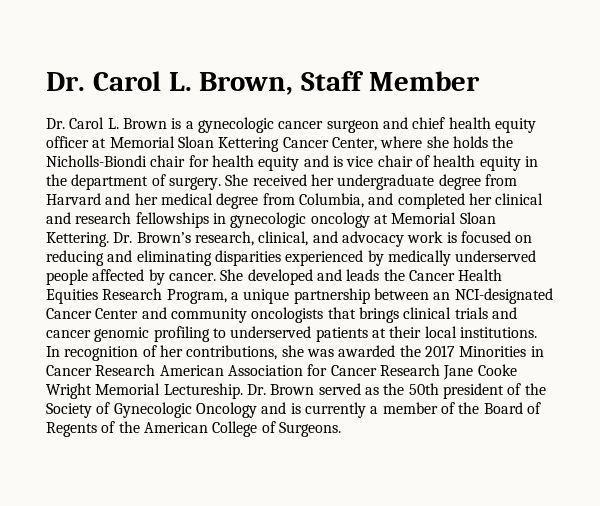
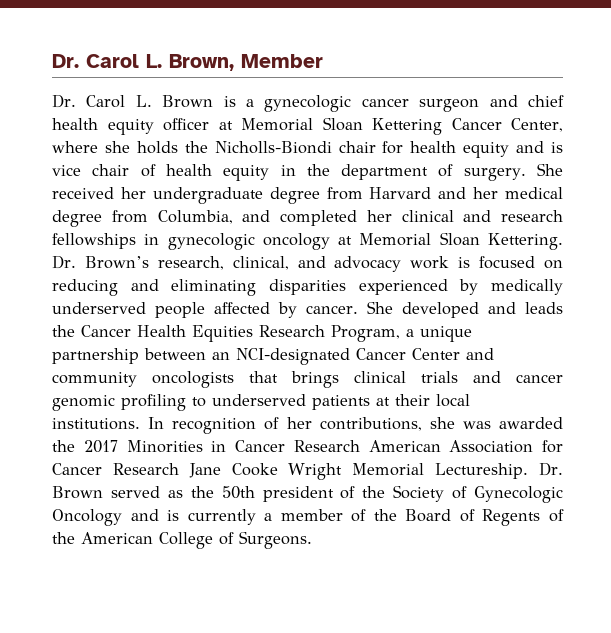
[301,71,364,91] Staff -> (234, 62) none

